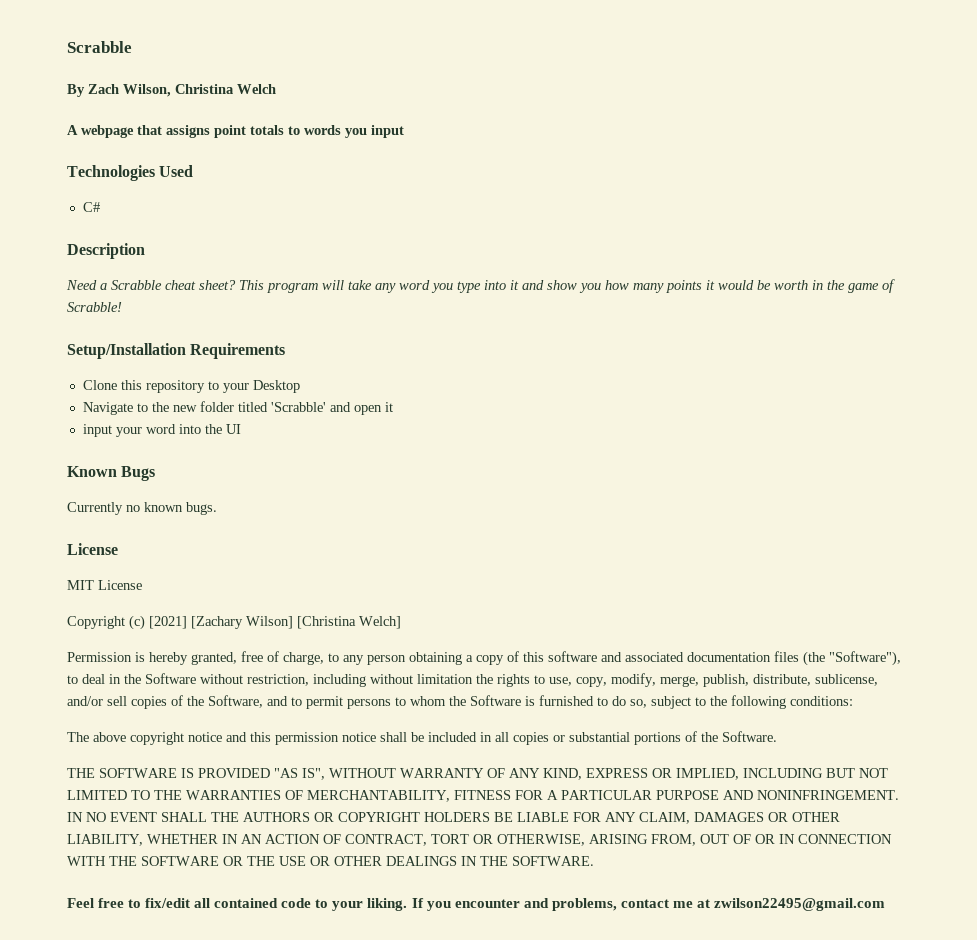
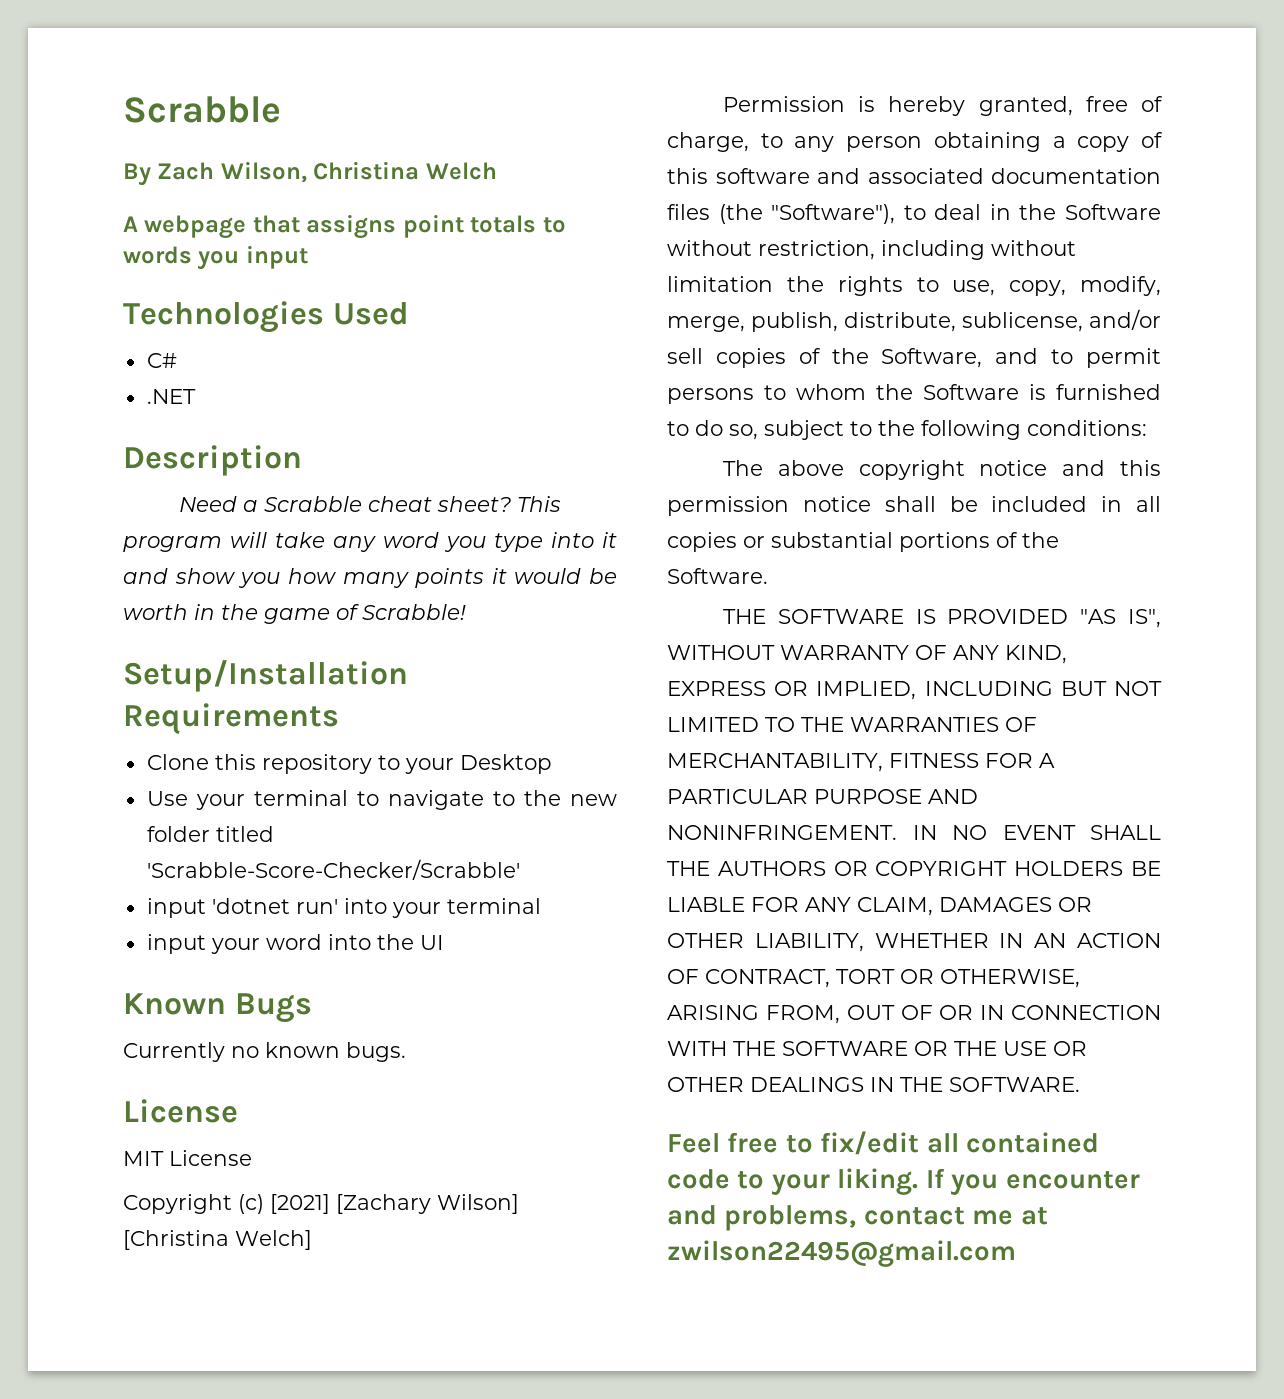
(100, 207) none -> [146,389,196,404] // .NET
[82,402,133,415] Navigate -> [146,790,484,810] Use your terminal to navigate
[270,402,393,415] 'Scrabble' and open it -> [146,859,520,880] [146,898,541,918] 'Scrabble-Score-Checker/Scrabble' // input 'dotnet run' into your terminal

